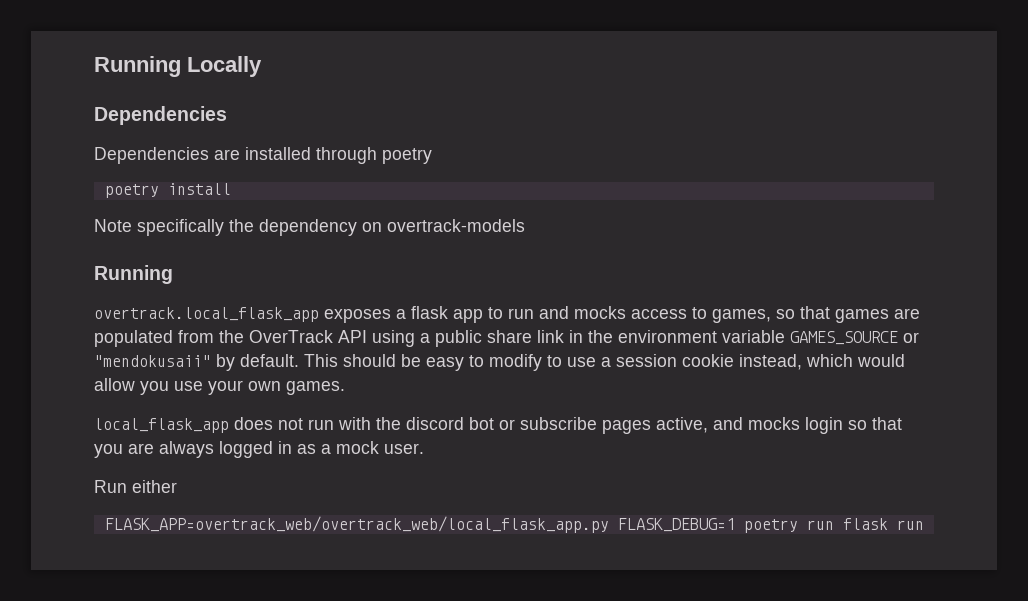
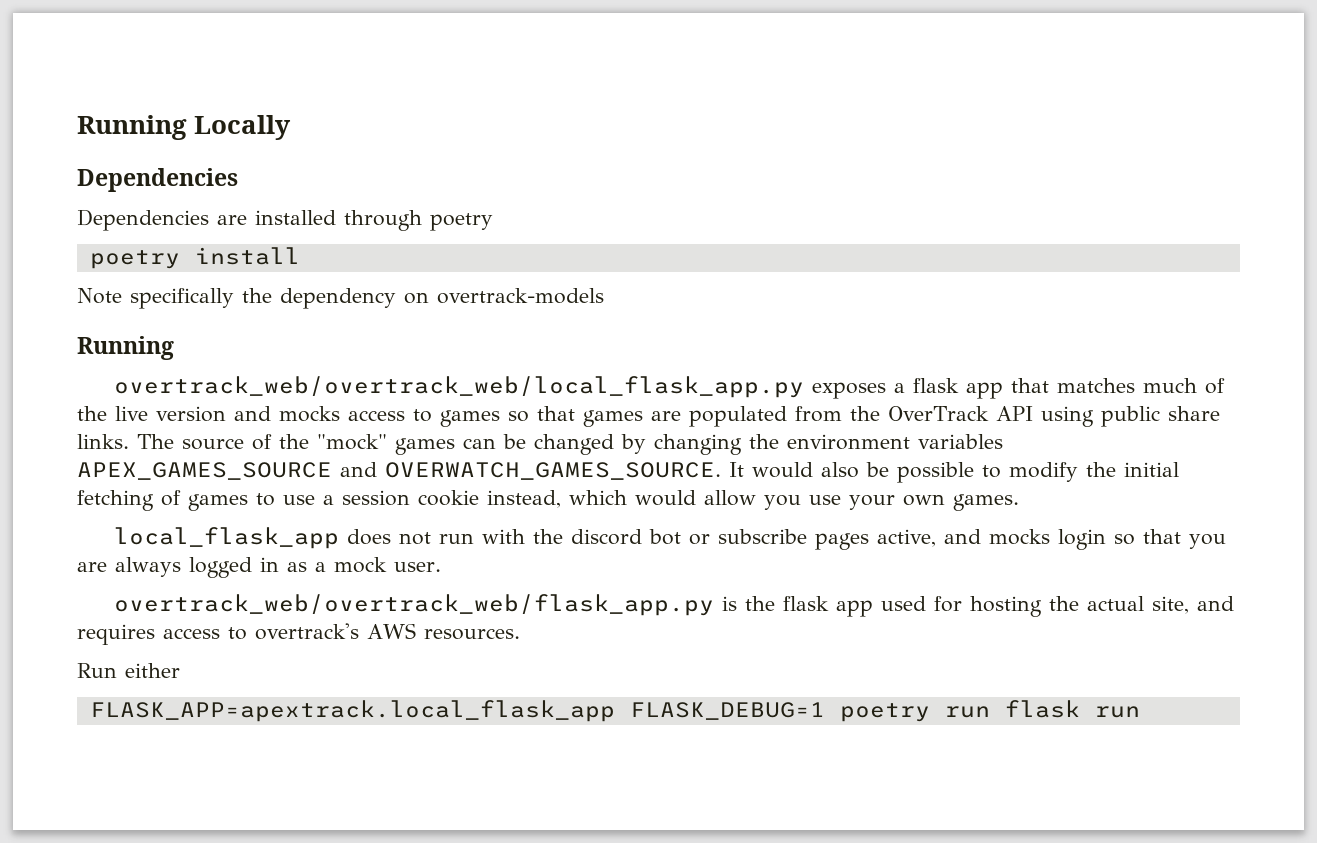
[94,307,319,322] overtrack.local_flask_app -> [113,376,804,398] overtrack_web/overtrack_web/local_flask_app.py
[488,307,534,319] to run -> [1010,378,1225,394] [77,406,226,422] that matches much of the live version
[712,309,771,323] games, -> [440,410,500,427] games
[420,333,430,343] a -> (1094, 416) none
[537,330,919,345] [94,354,542,371] link in the environment variable GAMES_SOURCE or "mendokusaii" by default. This should be easy to modify -> [77,434,1003,455] [77,462,1179,483] [77,490,248,511] links. The source of the "mock" games can be changed by changing the environment variables APEX_GAMES_SOURCE and OVERWATCH_GAMES_SOURCE. It would also be possible to modify the initial fetching of games
(424, 448) none -> [113,594,1234,617] [77,623,520,645] // overtrack_web/overtrack_web/flask_app.py is the flask app used for hosting the actual site, and requires access to overtrack's AWS resources.
[104,516,609,533] FLASK_APP=overtrack_web/overtrack_web/local_flask_app.py -> [89,700,615,722] FLASK_APP=apextrack.local_flask_app

